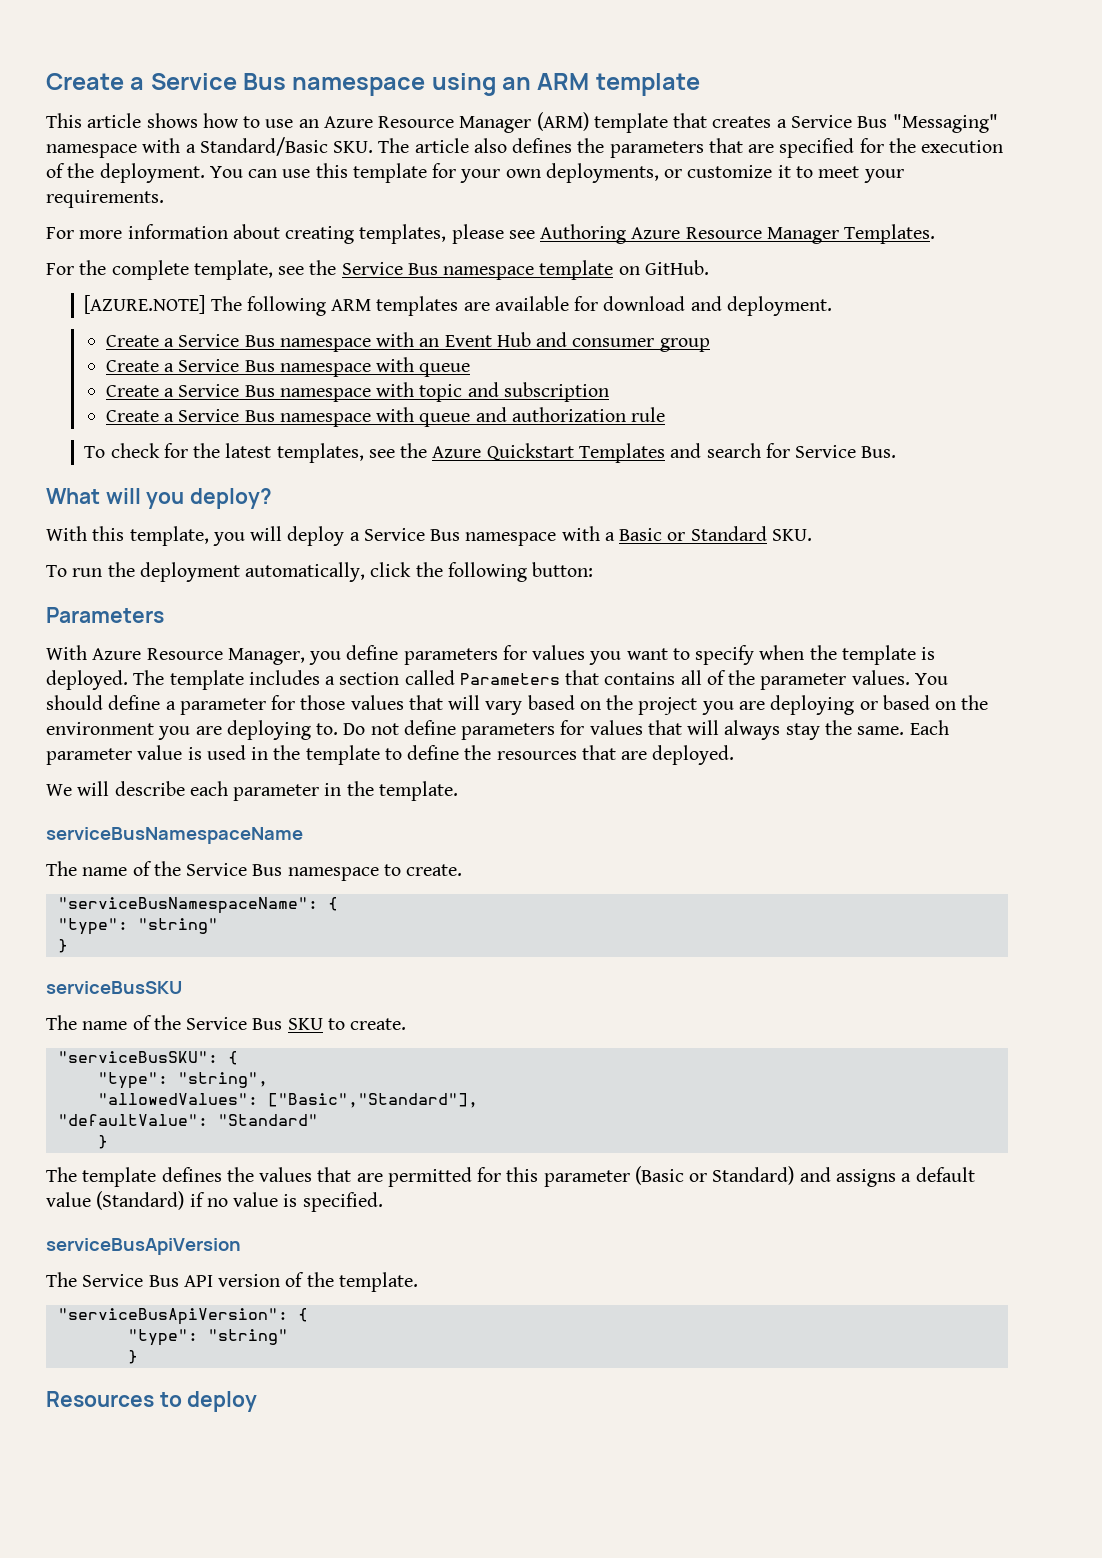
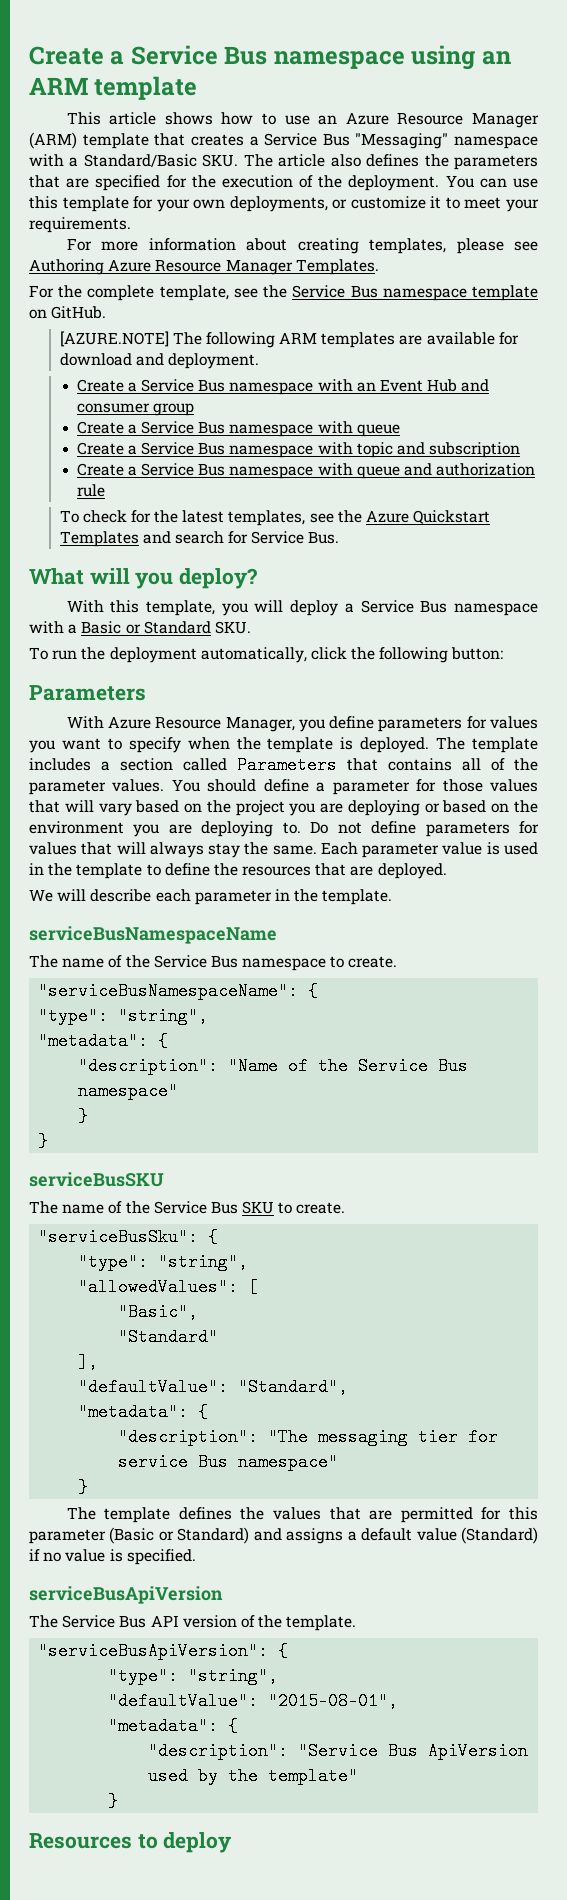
[137,918,218,934] "string" -> [118,1007,209,1025] [38,1032,169,1050] [78,1057,469,1075] [78,1082,179,1100] [78,1107,89,1125] "string", // "metadata": { // "description": "Name of the Service Bus namespace" // }
[57,1051,218,1063] "serviceBusSKU": -> [38,1228,199,1246] "serviceBusSku":
[267,1093,478,1108] [57,1114,318,1126] ["Basic","Standard"], // "defaultValue": "Standard" -> [248,1278,259,1296] [118,1303,199,1321] [118,1328,219,1346] [78,1353,99,1371] [78,1378,349,1396] [78,1403,209,1421] [118,1428,499,1446] [118,1453,339,1471] [ // "Basic", // "Standard" // ], // "defaultValue": "Standard", // "metadata": { // "description": "The messaging tier for service Bus namespace"
[207,1329,288,1345] "string" -> [188,1667,279,1685] [108,1692,399,1710] [108,1717,239,1735] [148,1742,529,1760] [148,1767,359,1785] "string", // "defaultValue": "2015-08-01", // "metadata": { // "description": "Service Bus ApiVersion used by the template"

